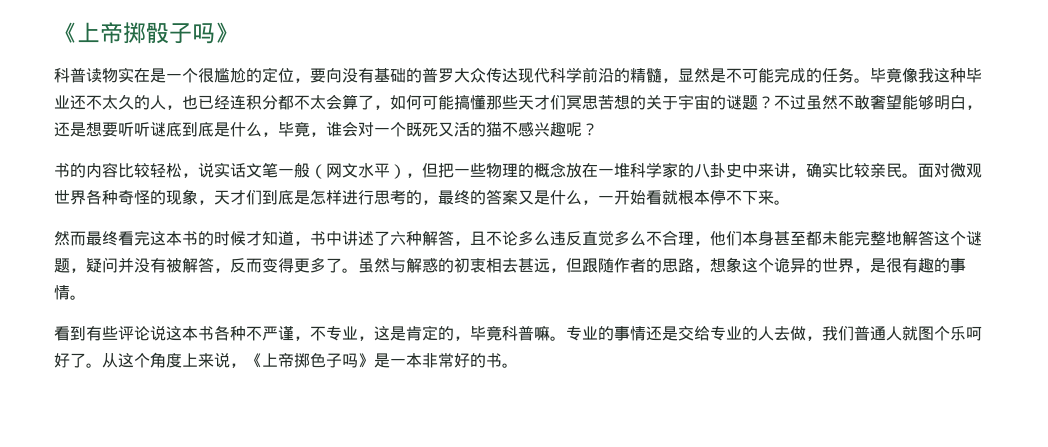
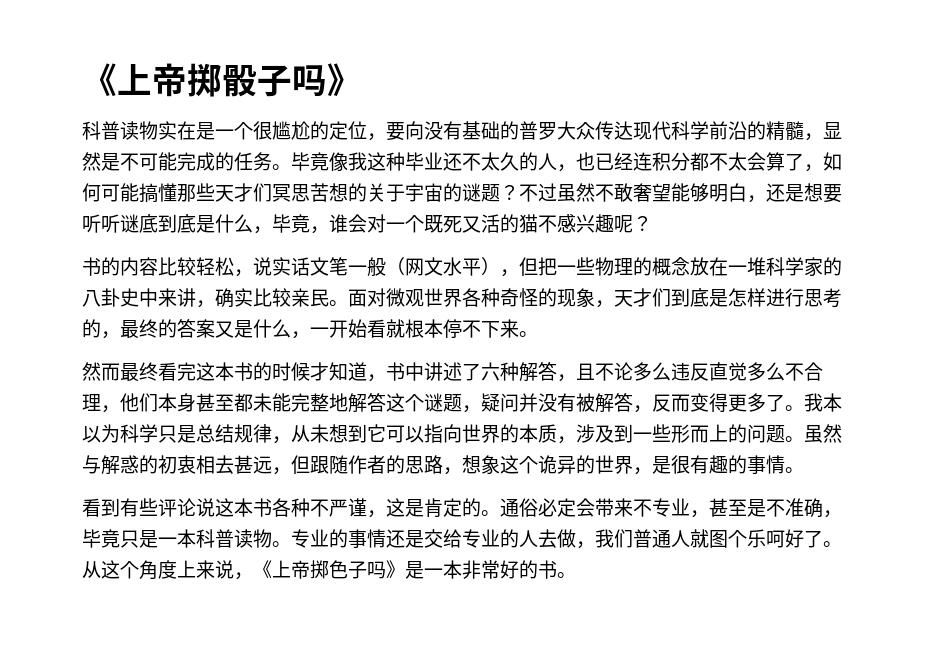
(358, 270) none -> [804,393,842,412] [82,424,804,444] 我本以为科学只是总结规律，从未想到它可以指向世界的本质，涉及到一些形而上的问题。
[310,326,374,341] 不专业， -> (386, 514) none
[454,325,550,341] ，毕竟科普嘛 -> [481,498,842,518] [82,529,272,548] 。通俗必定会带来不专业，甚至是不准确，毕竟只是一本科普读物

